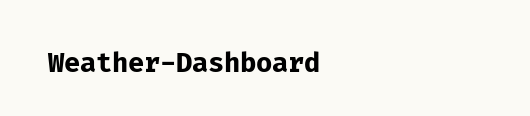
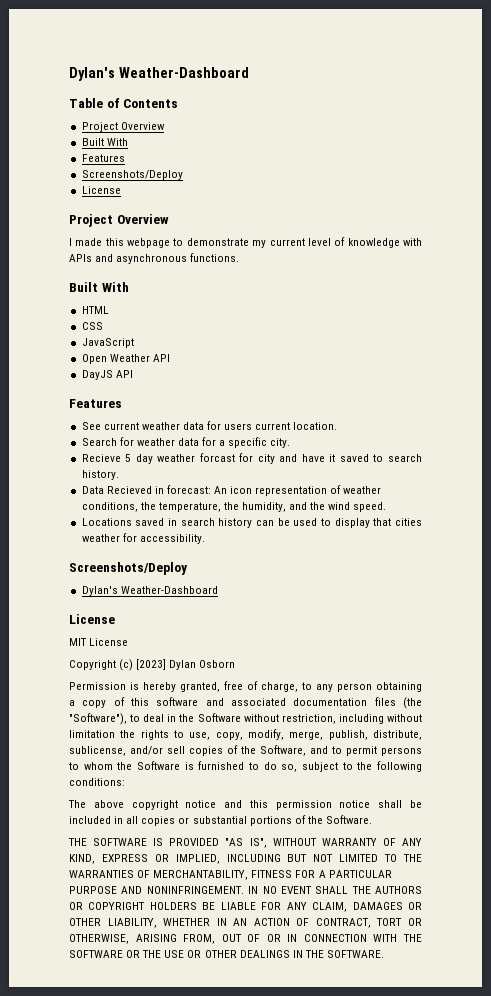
[47,51,320,72] Weather-Dashboard -> [69,67,249,81] [69,98,179,108] [81,122,165,132] [81,138,128,146] [81,154,125,162] [81,170,183,180] [81,186,121,194] [69,214,169,227] [69,237,423,248] [69,253,240,264] [69,282,129,292] [81,306,109,314] [81,322,103,330] [81,338,134,348] [81,354,170,364] [81,370,133,380] [69,399,122,408] [81,421,338,430] [81,437,291,448] [81,453,423,464] [81,470,119,480] [81,485,382,496] [81,502,387,512] [81,518,422,528] [81,533,205,544] [69,562,188,575] [81,586,218,596] [69,614,115,624] [69,638,129,646] [69,659,236,671] [69,681,422,692] [69,697,422,709] [69,713,422,725] [69,729,422,740] [69,745,422,756] [69,761,422,772] [69,778,125,786] [68,800,422,810] [69,815,372,826] [68,838,422,848] [69,854,423,864] [69,870,392,880] [69,886,422,894] [69,902,422,912] [69,918,422,928] [69,934,422,944] [69,950,384,958] Dylan's Weather-Dashboard // Table of Contents // Project Overview // Built With // Features // Screenshots/Deploy // License // Project Overview // I made this webpage to demonstrate my current level of knowledge with APIs and asynchronous functions. // Built With // HTML // CSS // JavaScript // Open Weather API // DayJS API // Features // See current weather data for users current location. // Search for weather data for a specific city. // Recieve 5 day weather forcast for city and have it saved to search history. // Data Recieved in forecast: An icon representation of weather conditions, the temperature, the humidity, and the wind speed. // Locations saved in search history can be used to display that cities weather for accessibility. // Screenshots/Deploy // Dylan's Weather-Dashboard // License // MIT License // Copyright (c) [2023] Dylan Osborn // Permission is hereby granted, free of charge, to any person obtaining a copy of this software and associated documentation files (the "Software"), to deal in the Software without restriction, including without limitation the rights to use, copy, modify, merge, publish, distribute, sublicense, and/or sell copies of the Software, and to permit persons to whom the Software is furnished to do so, subject to the following conditions: // The above copyright notice and this permission notice shall be included in all copies or substantial portions of the Software. // THE SOFTWARE IS PROVIDED "AS IS", WITHOUT WARRANTY OF ANY KIND, EXPRESS OR IMPLIED, INCLUDING BUT NOT LIMITED TO THE WARRANTIES OF MERCHANTABILITY, FITNESS FOR A PARTICULAR PURPOSE AND NONINFRINGEMENT. IN NO EVENT SHALL THE AUTHORS OR COPYRIGHT HOLDERS BE LIABLE FOR ANY CLAIM, DAMAGES OR OTHER LIABILITY, WHETHER IN AN ACTION OF CONTRACT, TORT OR OTHERWISE, ARISING FROM, OUT OF OR IN CONNECTION WITH THE SOFTWARE OR THE USE OR OTHER DEALINGS IN THE SOFTWARE.

